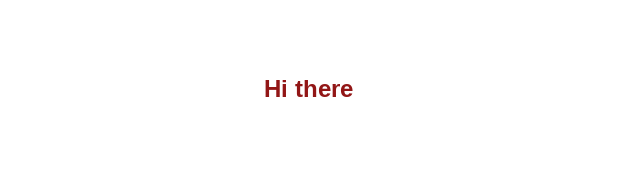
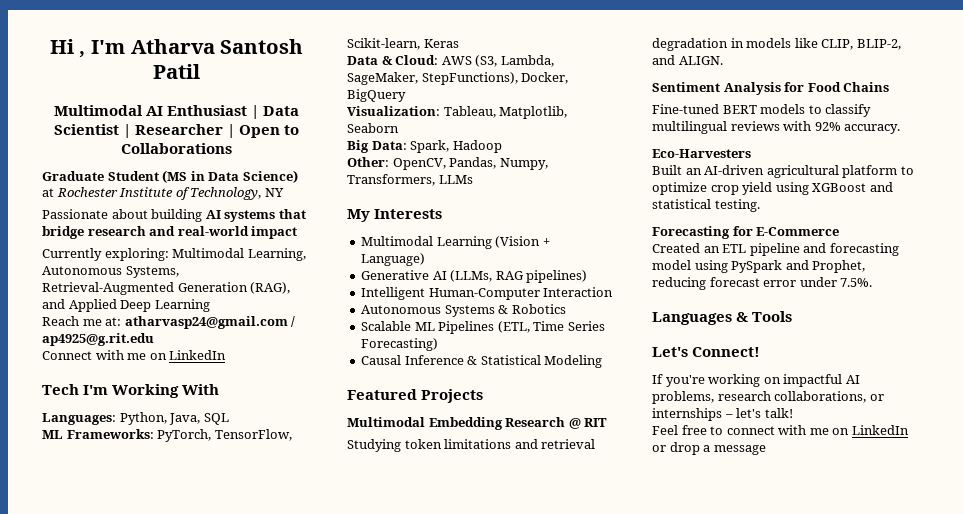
[295,80,353,97] there -> [79,39,304,58] [153,64,200,79] [53,105,300,119] [53,124,300,138] [121,143,232,154] [42,170,298,183] [42,187,284,200] [42,209,306,222] [42,226,298,239] [42,248,306,261] [42,266,179,278] [42,282,291,295] [42,299,210,312] [42,316,296,329] [42,333,154,346] [42,350,227,360] [42,384,220,398] [42,412,229,425] [42,429,292,442] [347,38,459,50] [347,55,554,67] [347,72,569,85] [347,89,406,102] [347,106,568,119] [347,123,399,133] [347,140,502,153] [347,157,548,170] [347,174,473,186] [347,209,443,222] [361,236,550,249] [361,253,426,266] [361,270,588,283] [361,287,614,300] [361,304,566,317] [361,321,605,334] [361,338,439,351] [361,355,603,368] [347,389,484,403] [347,417,608,430] [347,439,596,452] [652,38,901,51] [652,55,723,65] [652,82,890,95] [652,104,872,117] [652,121,901,134] [652,149,751,158] [652,165,914,178] [652,182,893,195] [652,199,760,212] [652,226,840,239] [652,243,899,256] [652,260,866,273] [652,277,873,290] [652,311,793,325] [652,347,761,357] [652,374,860,387] [652,391,884,404] [652,408,793,421] [652,425,909,435] [652,442,766,455] , I'm Atharva Santosh Patil // Multimodal AI Enthusiast | Data Scientist | Researcher | Open to Collaborations // Graduate Student (MS in Data Science) at Rochester Institute of Technology, NY // Passionate about building AI systems that bridge research and real-world impact // Currently exploring: Multimodal Learning, Autonomous Systems, Retrieval-Augmented Generation (RAG), and Applied Deep Learning // Reach me at: atharvasp24@gmail.com / ap4925@g.rit.edu // Connect with me on LinkedIn // Tech I'm Working With // Languages: Python, Java, SQL // ML Frameworks: PyTorch, TensorFlow, Scikit-learn, Keras // Data & Cloud: AWS (S3, Lambda, SageMaker, StepFunctions), Docker, BigQuery // Visualization: Tableau, Matplotlib, Seaborn // Big Data: Spark, Hadoop // Other: OpenCV, Pandas, Numpy, Transformers, LLMs // My Interests // Multimodal Learning (Vision + Language) // Generative AI (LLMs, RAG pipelines) // Intelligent Human-Computer Interaction // Autonomous Systems & Robotics // Scalable ML Pipelines (ETL, Time Series Forecasting) // Causal Inference & Statistical Modeling // Featured Projects // Multimodal Embedding Research @ RIT // Studying token limitations and retrieval degradation in models like CLIP, BLIP-2, and ALIGN. // Sentiment Analysis for Food Chains // Fine-tuned BERT models to classify multilingual reviews with 92% accuracy. // Eco-Harvesters // Built an AI-driven agricultural platform to optimize crop yield using XGBoost and statistical testing. // Forecasting for E-Commerce // Created an ETL pipeline and forecasting model using PySpark and Prophet, reducing forecast error under 7.5%. // Languages & Tools // Let's Connect! // If you're working on impactful AI problems, research collaborations, or internships – let's talk! // Feel free to connect with me on LinkedIn or drop a message

